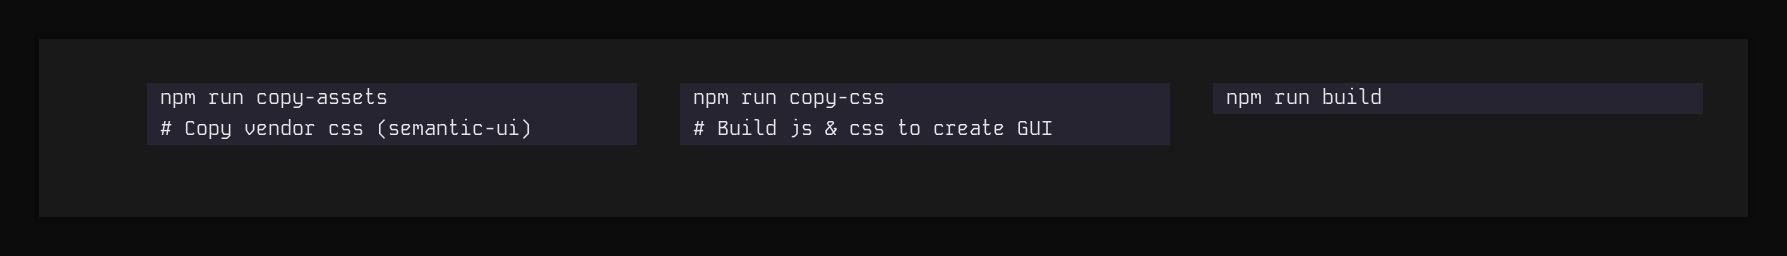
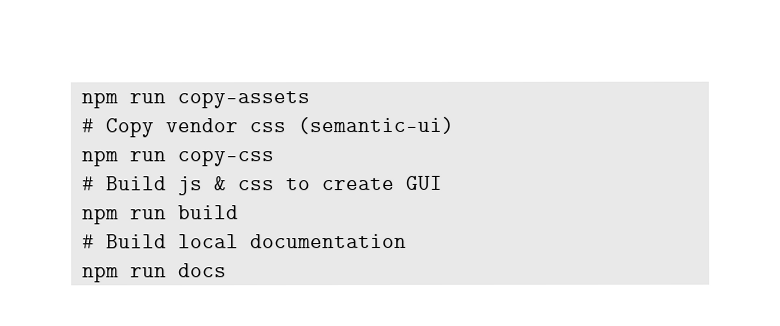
(1382, 95) none -> [82,233,408,249] [82,263,228,283] // # Build local documentation // npm run docs

